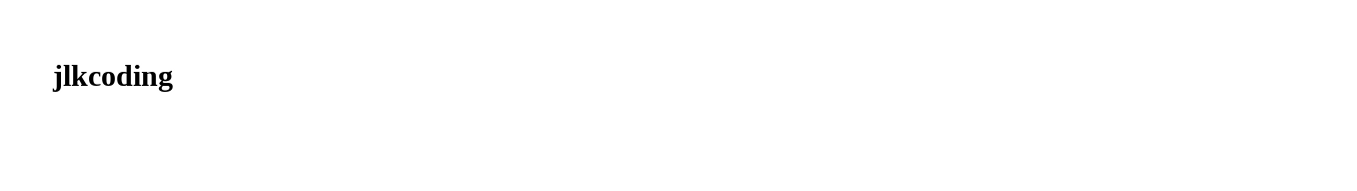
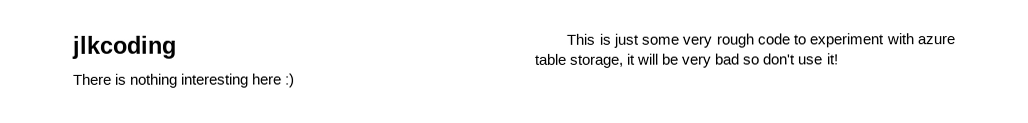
(174, 78) none -> [73,73,296,88] [566,33,955,48] [534,53,839,68] // There is nothing interesting here :) // This is just some very rough code to experiment with azure table storage, it will be very bad so don't use it!

